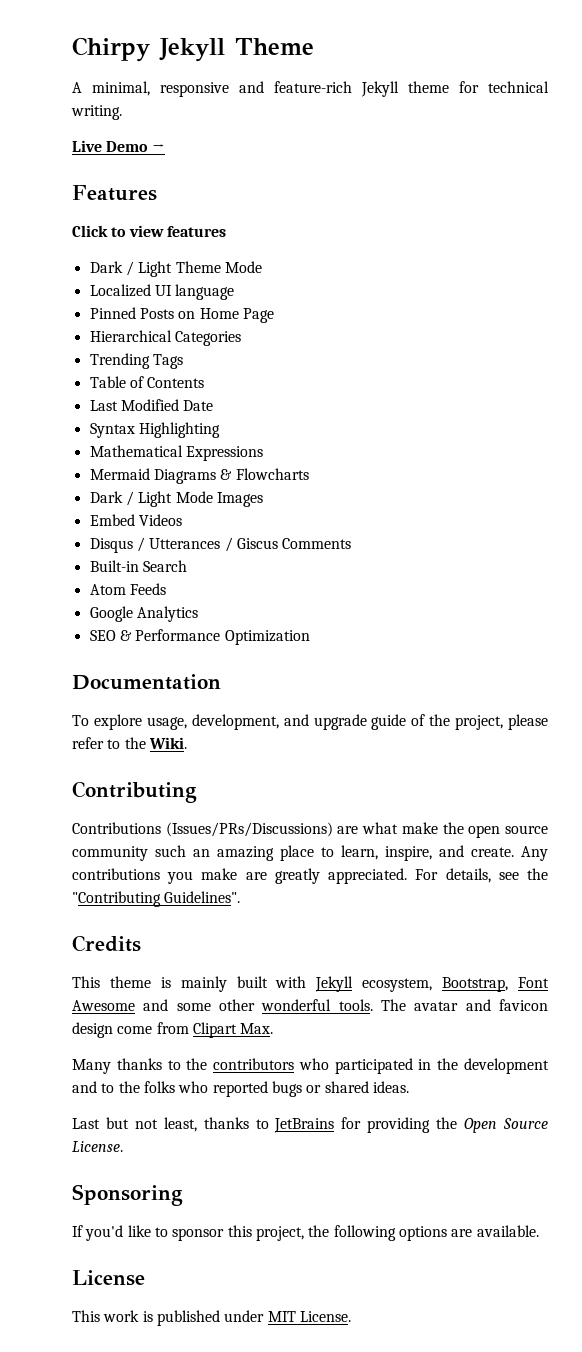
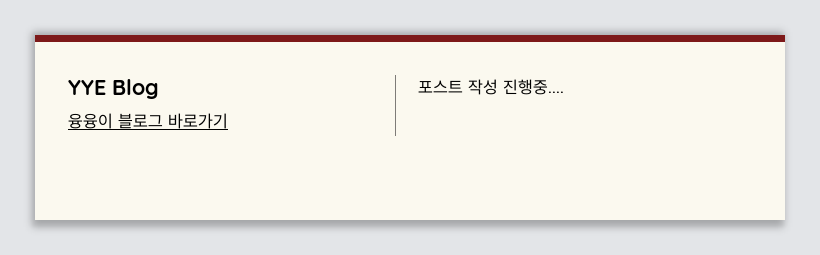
[72,37,314,62] [72,81,549,97] [71,105,122,120] [72,140,165,152] [72,185,157,201] [72,225,226,237] [89,261,262,277] [89,284,235,300] [89,307,274,323] [89,330,241,346] [89,353,183,369] [89,376,205,388] [89,399,214,411] [89,422,220,438] [89,445,263,461] [89,468,309,484] [89,491,263,507] [89,514,182,526] [89,537,352,553] [89,560,187,572] [89,583,166,595] [89,606,198,622] [89,629,310,645] [72,674,221,690] [72,714,548,730] [72,737,187,749] [72,781,197,803] [72,822,548,838] [72,845,548,861] [72,868,548,884] [72,891,241,907] [72,935,141,952] [72,976,549,992] [72,999,548,1011] [72,1022,274,1038] [72,1058,549,1074] [72,1081,409,1097] [72,1117,549,1133] [72,1141,123,1152] [72,1184,183,1206] [72,1225,539,1241] [72,1270,145,1286] [72,1310,351,1326] Chirpy Jekyll Theme // A minimal, responsive and feature-rich Jekyll theme for technical writing. // Live Demo → // Features // Click to view features // Dark / Light Theme Mode // Localized UI language // Pinned Posts on Home Page // Hierarchical Categories // Trending Tags // Table of Contents // Last Modified Date // Syntax Highlighting // Mathematical Expressions // Mermaid Diagrams & Flowcharts // Dark / Light Mode Images // Embed Videos // Disqus / Utterances / Giscus Comments // Built-in Search // Atom Feeds // Google Analytics // SEO & Performance Optimization // Documentation // To explore usage, development, and upgrade guide of the project, please refer to the Wiki. // Contributing // Contributions (Issues/PRs/Discussions) are what make the open source community such an amazing place to learn, inspire, and create. Any contributions you make are greatly appreciated. For details, see the "Contributing Guidelines". // Credits // This theme is mainly built with Jekyll ecosystem, Bootstrap, Font Awesome and some other wonderful tools. The avatar and favicon design come from Clipart Max. // Many thanks to the contributors who participated in the development and to the folks who reported bugs or shared ideas. // Last but not least, thanks to JetBrains for providing the Open Source License. // Sponsoring // If you'd like to sponsor this project, the following options are available. // License // This work is published under MIT License. -> [68,79,159,99] [68,113,228,129] [418,79,564,95] YYE Blog // 융융이 블로그 바로가기 // 포스트 작성 진행중....

